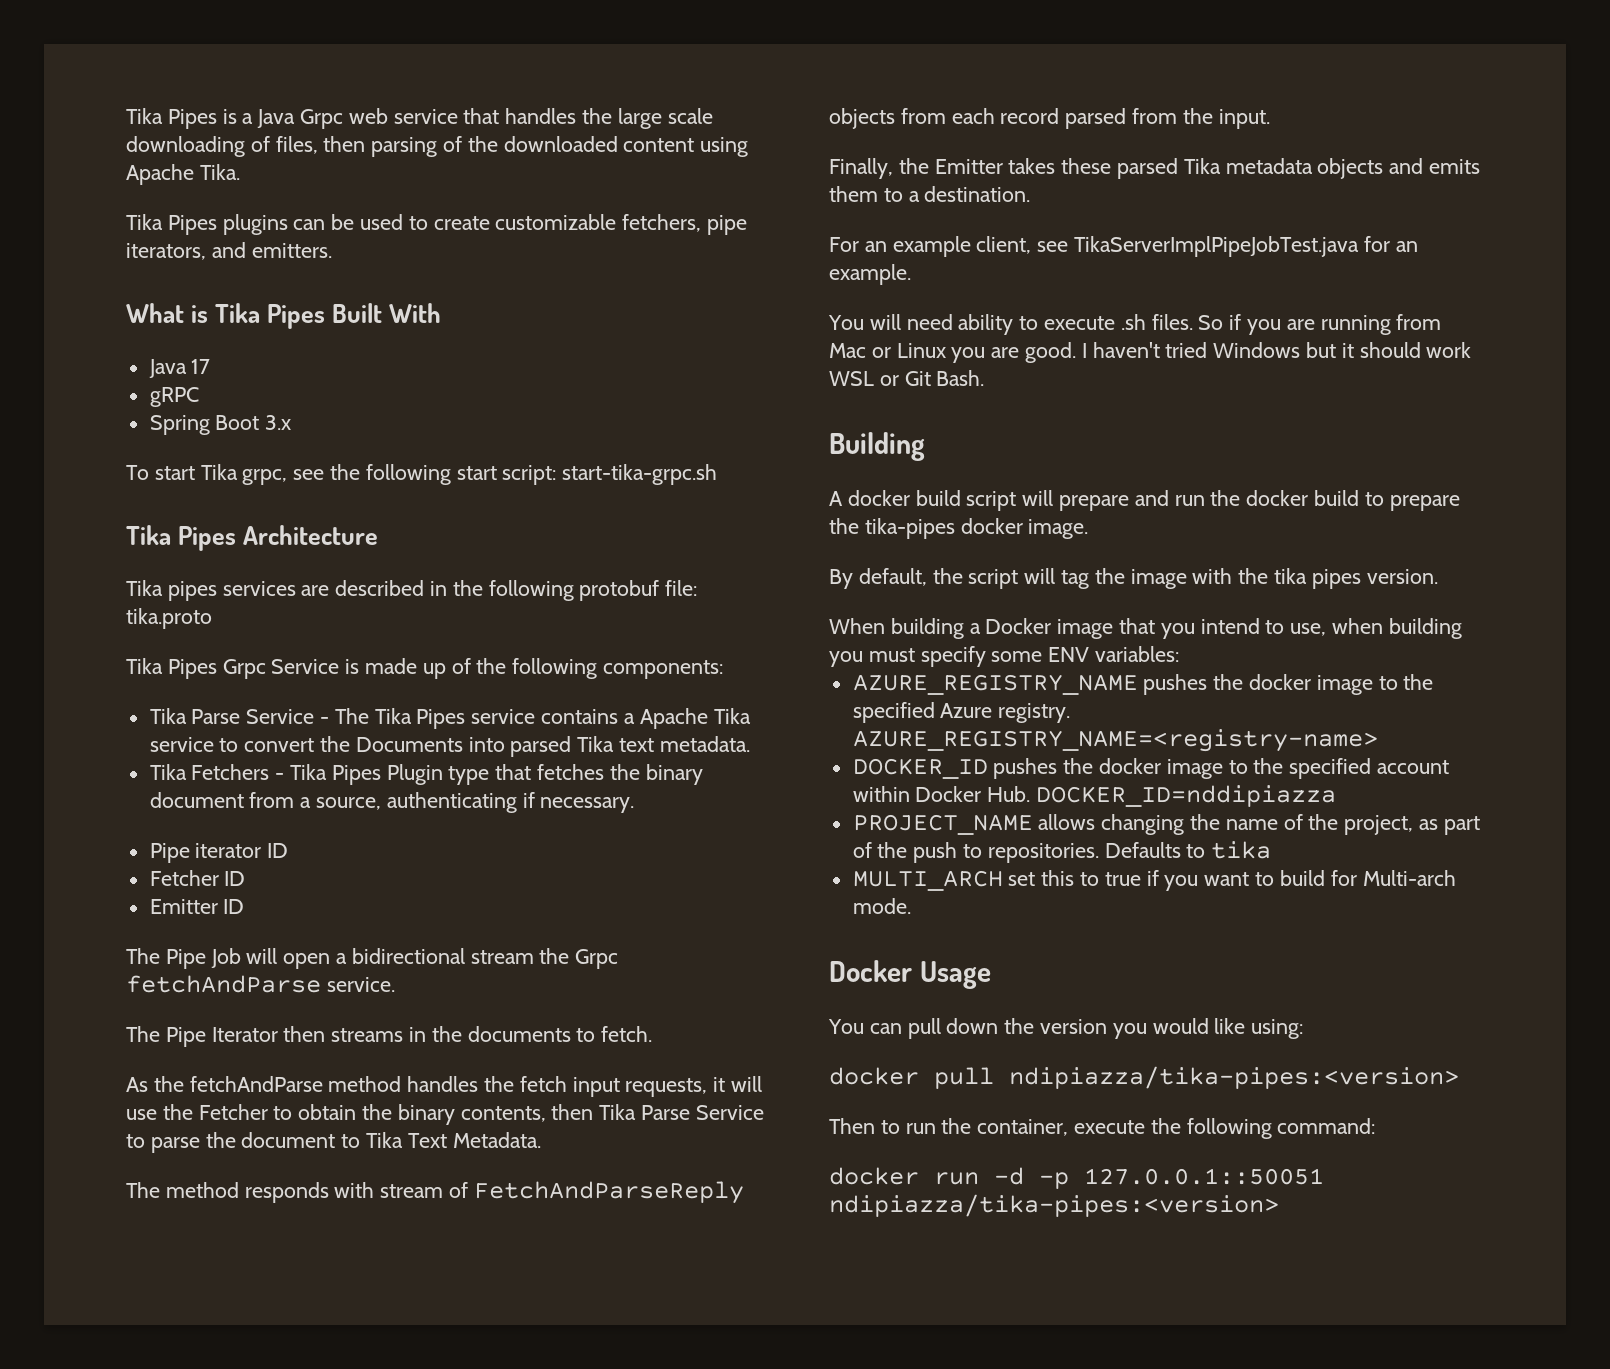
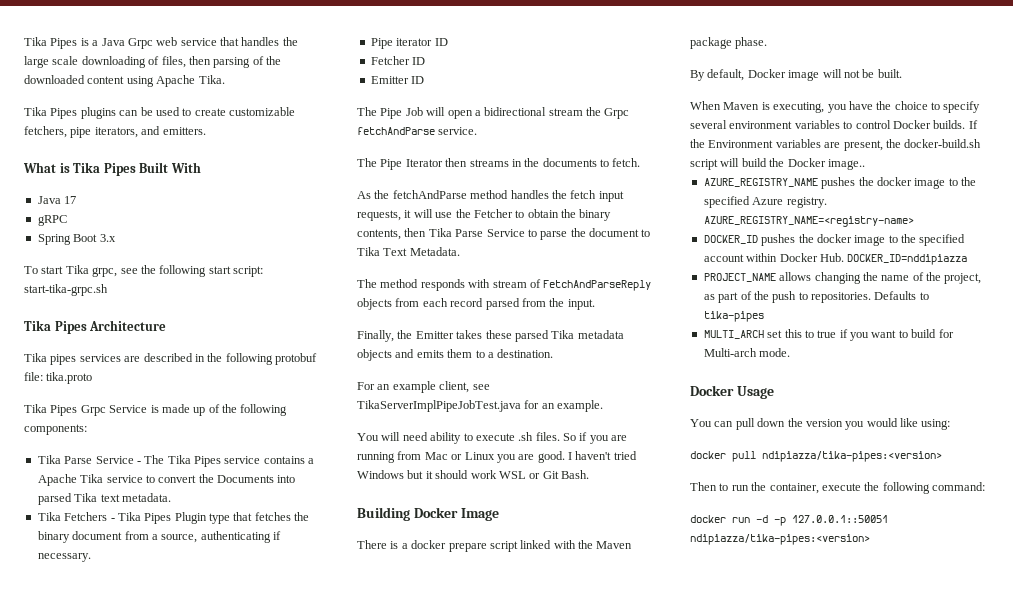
[829,490,1460,511] [829,518,1089,539] [829,568,1438,589] [829,618,1462,639] [829,646,1180,667] // A docker build script will prepare and run the docker build to prepare the tika-pipes docker image. // By default, the script will tag the image with the tika pipes version. // When building a Docker image that you intend to use, when building you must specify some ENV variables: -> [413,507,499,521] [357,540,633,552] [690,37,768,49] [690,69,902,81] [690,101,981,113] [690,120,978,129] [690,139,982,151] [690,158,865,170] Docker Image // There is a docker prepare script linked with the Maven package phase. // By default, Docker image will not be built. // When Maven is executing, you have the choice to specify several environment variables to control Docker builds. If the Environment variables are present, the docker-build.sh script will build the Docker image..
[1211,841,1272,859] tika -> [703,311,764,322] tika-pipes

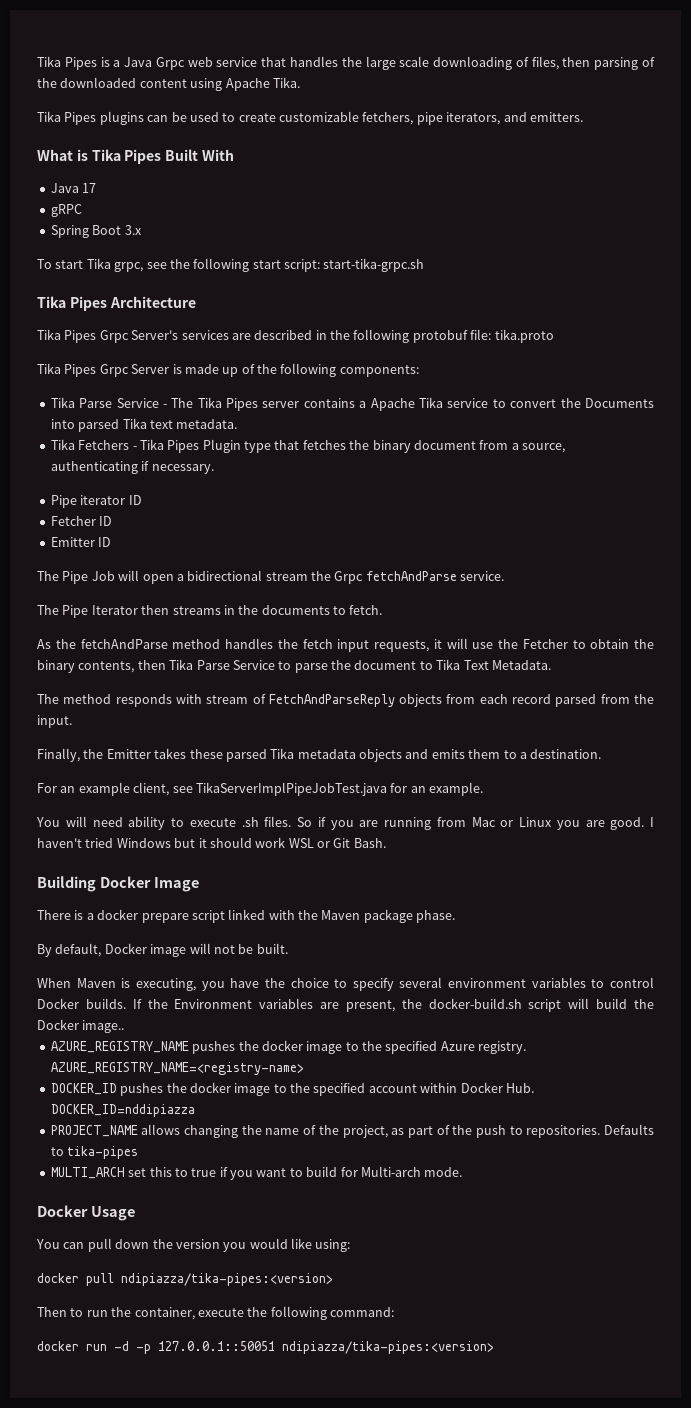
[50,354,77,365] pipes -> [64,330,179,343] Pipes Grpc Server's
[109,405,148,413] Service -> [131,364,170,374] Server
[224,456,261,464] service -> [262,401,300,408] server

